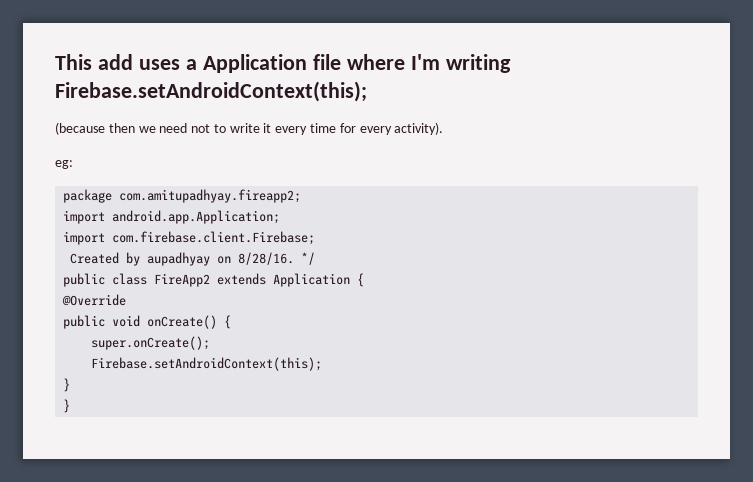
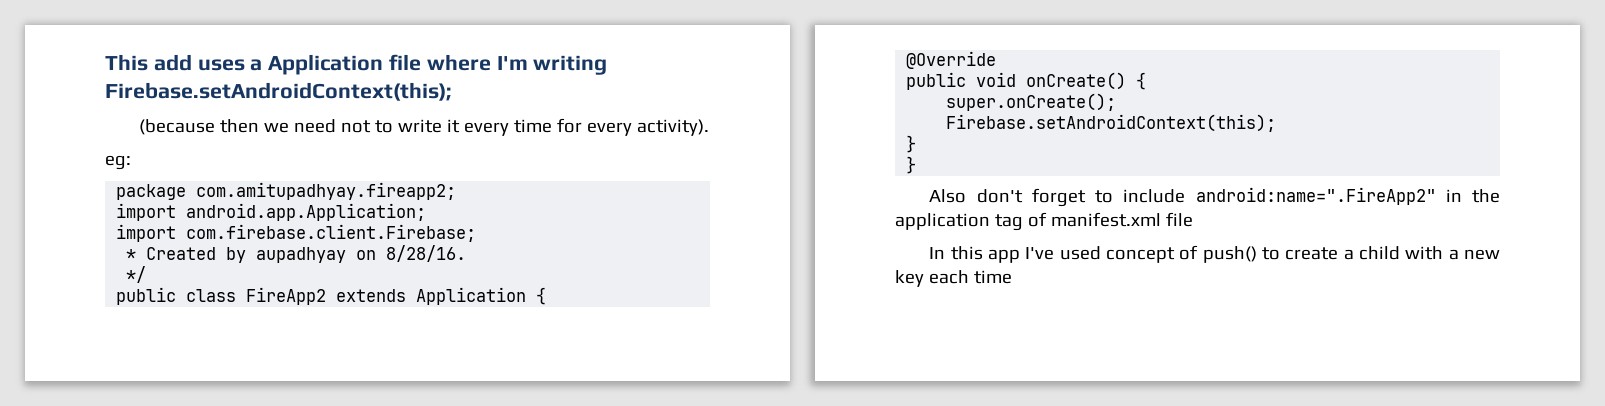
(316, 238) none -> [126,249,137,260] *
(295, 258) none -> (467, 253) //
(71, 406) none -> [929,187,1500,207] [895,212,1193,231] [929,245,1501,263] [895,270,1012,287] // Also don't forget to include android:name=".FireApp2" in the application tag of manifest.xml file // In this app I've used concept of push() to create a child with a new key each time

